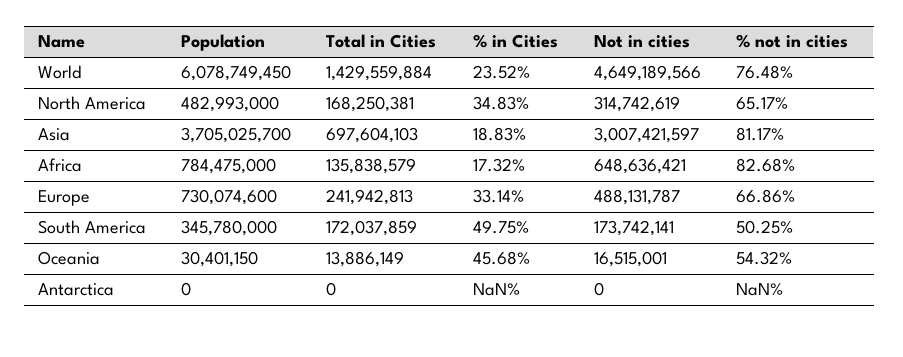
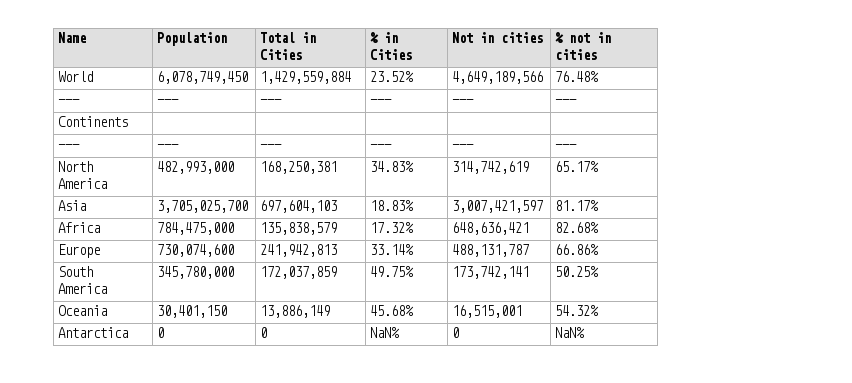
(794, 72) none -> [58,99,81,104] [157,99,180,104] [260,99,283,104] [370,99,393,104] [452,99,475,104] [555,99,578,104] [58,116,129,127] [58,144,81,149] [157,144,180,149] [260,144,283,149] [370,144,393,149] [452,144,475,149] [555,144,578,149] // --- | --- | --- | --- | --- | --- // Continents | | | | | // --- | --- | --- | --- | --- | ---

